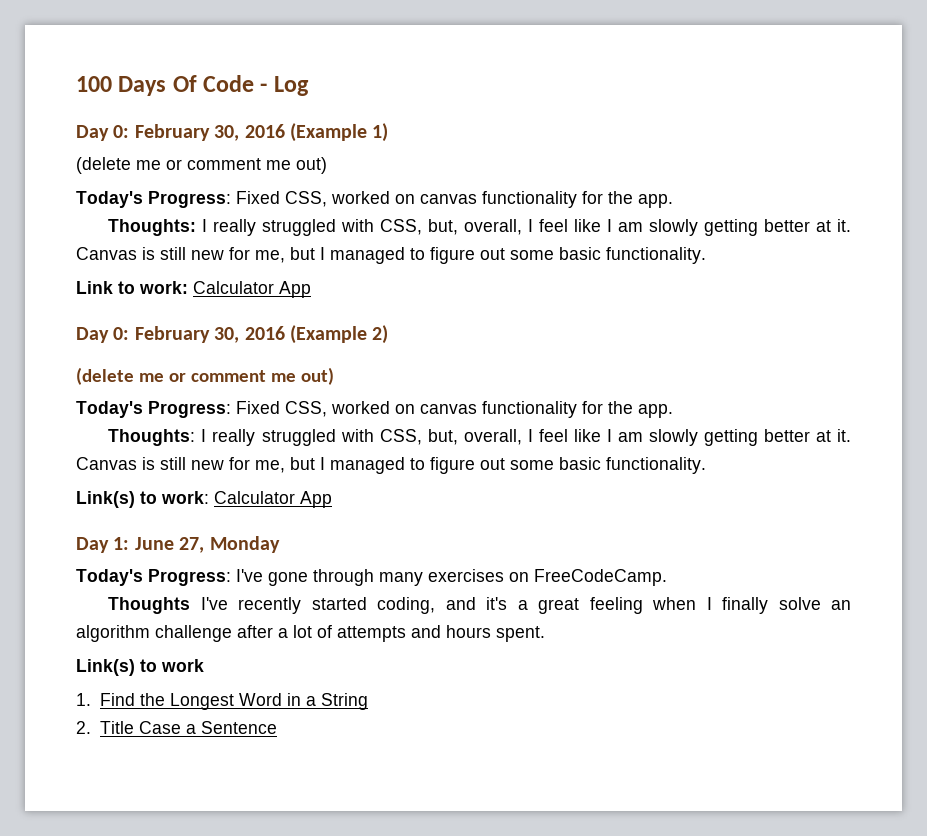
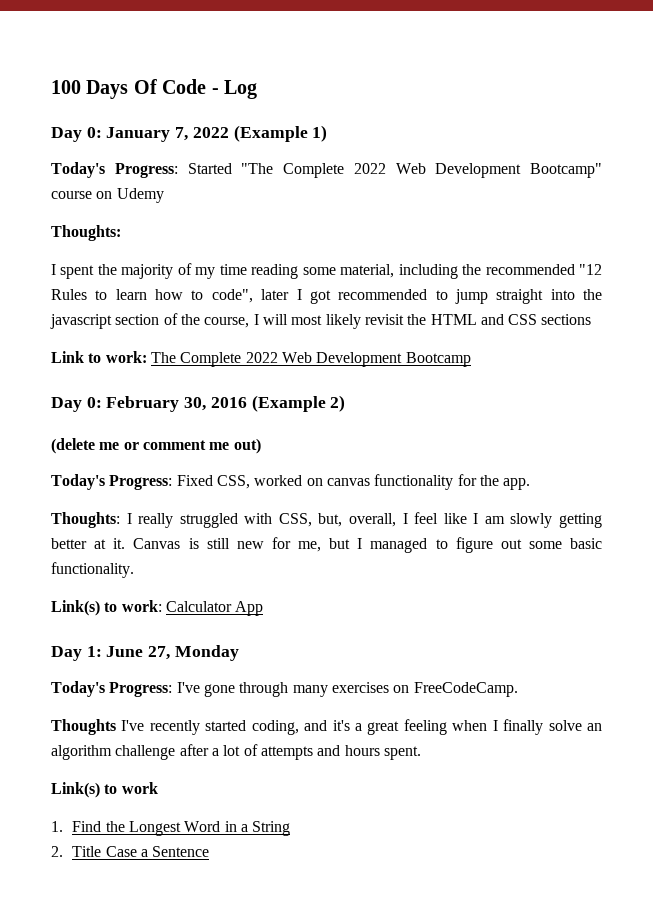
[134,124,285,141] February 30, 2016 -> [106,127,229,142] January 7, 2022
[76,157,327,174] [76,191,673,208] [108,219,851,236] [76,247,706,264] [76,281,311,298] (delete me or comment me out) // Today's Progress: Fixed CSS, worked on canvas functionality for the app. // Thoughts: I really struggled with CSS, but, overall, I feel like I am slowly getting better at it. Canvas is still new for me, but I managed to figure out some basic functionality. // Link to work: Calculator App -> [51,162,602,178] [51,188,164,203] [51,225,121,241] [51,263,602,279] [51,289,602,304] [50,313,592,329] [51,351,471,367] Today's Progress: Started "The Complete 2022 Web Development Bootcamp" course on Udemy // Thoughts: // I spent the majority of my time reading some material, including the recommended "12 Rules to learn how to code", later I got recommended to jump straight into the javascript section of the course, I will most likely revisit the HTML and CSS sections // Link to work: The Complete 2022 Web Development Bootcamp

